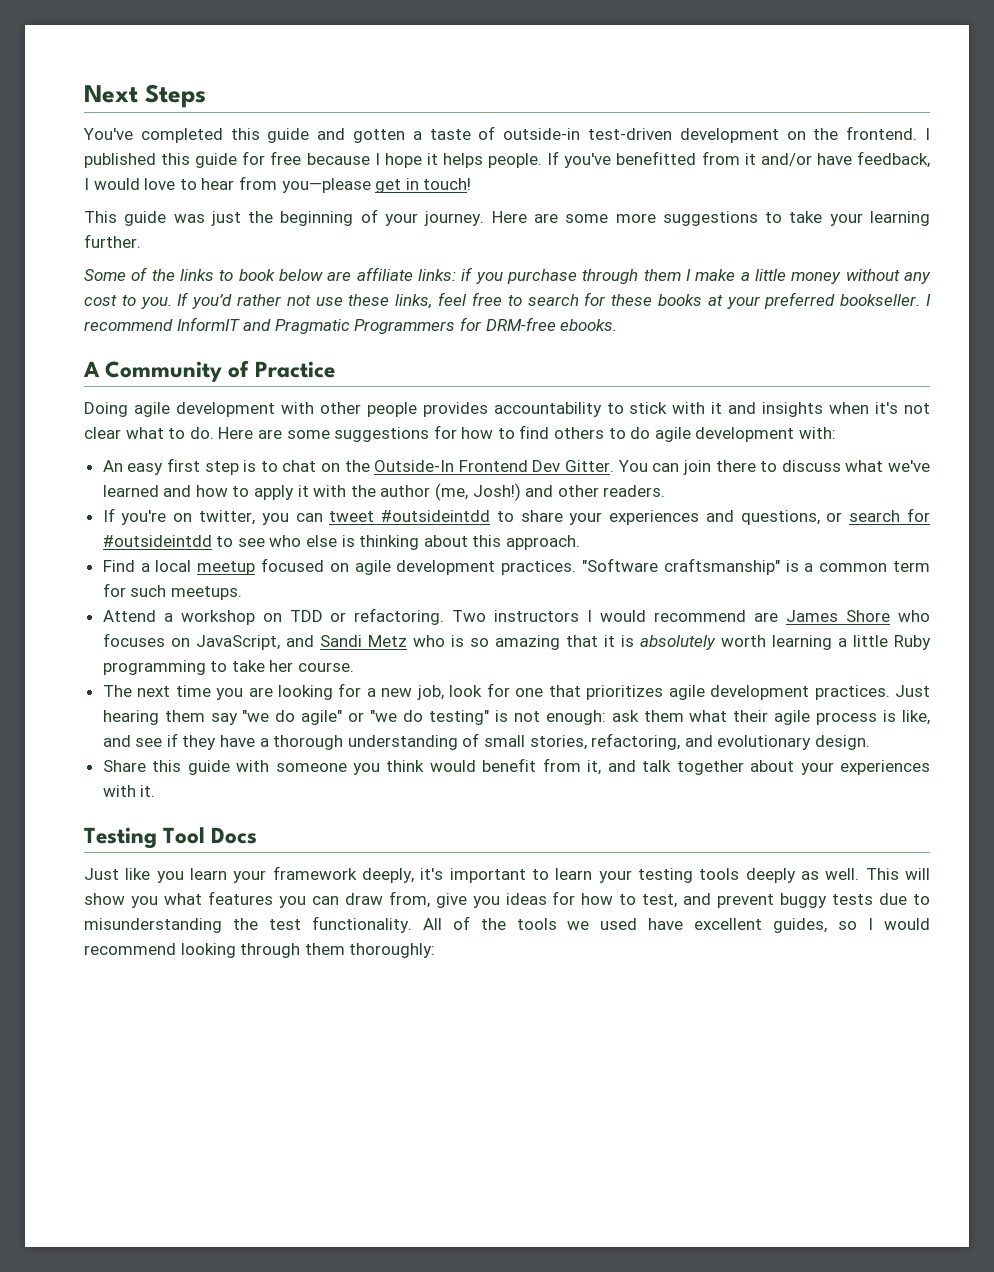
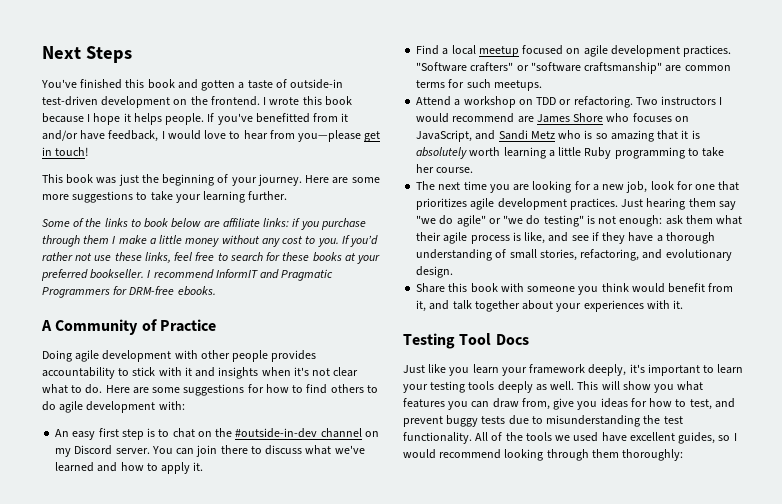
[140,128,310,143] completed this guide -> [80,79,175,89] finished this book
[84,151,302,168] published this guide for free -> [269,96,352,106] wrote this book
[124,211,167,226] guide -> [66,174,94,184] book
[374,460,615,472] Outside-In Frontend Dev Gitter. -> [235,428,379,438] [55,445,150,457] #outside-in-dev channel on my Discord server.
[297,483,666,501] [102,508,930,525] [102,535,581,550] it with the author (me, Josh!) and other readers. // If you're on twitter, you can tweet #outsideintdd to share your experiences and questions, or search for #outsideintdd to see who else is thinking about this approach. -> [193,462,204,471] it.
[663,558,930,575] craftsmanship" is a common term -> [470,62,731,74] [416,80,446,88] crafters" or "software craftsmanship" are common terms
[187,760,230,775] guide -> [470,283,498,293] book

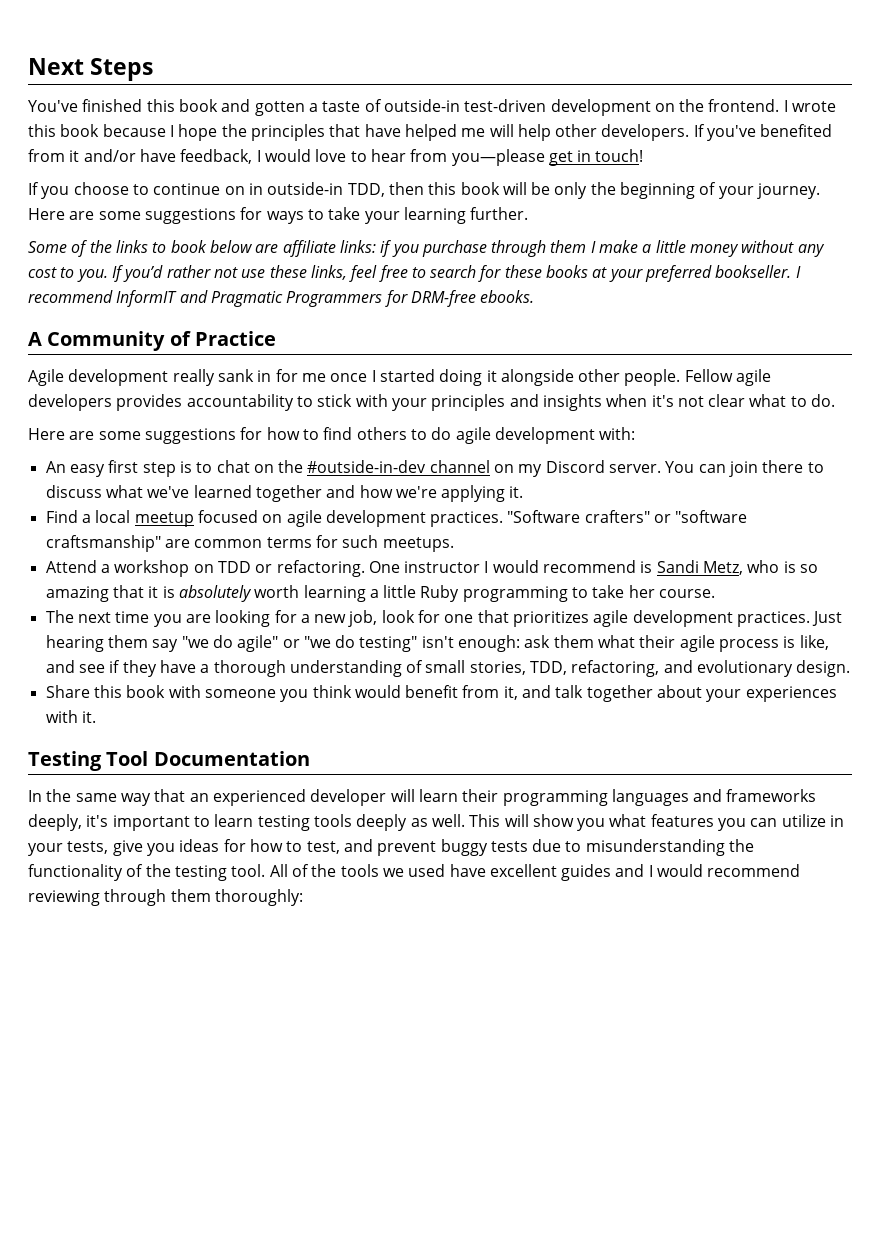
[123,113,205,125] it helps people. -> [221,124,690,141] the principles that have helped me will help other developers.
[255,113,310,123] benefitted -> [760,124,833,137] benefited
[42,174,139,186] This book was just -> [28,182,588,199] If you choose to continue on in outside-in TDD, then this book will be only
[42,191,134,203] more suggestions -> [144,207,304,224] suggestions for ways
[42,350,269,362] Doing agile development with other people -> [28,369,772,386] [28,394,112,411] Agile development really sank in for me once I started doing it alongside other people. Fellow agile developers
[184,367,192,376] it -> [391,394,506,411] your principles
(103, 389) none -> (836, 400) //
(95, 467) none -> [255,485,322,502] together
[146,462,191,474] to apply -> [395,485,506,502] we're applying
[635,96,723,105] [416,113,689,123] [416,130,555,142] Two instructors I would recommend are James Shore who focuses on JavaScript, and Sandi Metz -> [368,560,744,575] One instructor I would recommend is Sandi Metz,
[586,215,617,224] is not -> [421,636,454,648] isn't
(577, 255) none -> [530,661,568,675] TDD,
[495,334,529,345] [403,364,586,376] Docs // Just like you learn your framework -> [153,751,310,766] [28,789,817,806] Documentation // In the same way that an experienced developer will learn their programming languages and frameworks
[403,384,428,393] your -> (254, 820) none
[492,398,550,410] draw from, -> [781,814,845,827] [28,841,109,856] utilize in your tests,
[663,416,683,424] [403,432,472,444] test functionality. -> [28,864,266,881] functionality of the testing tool.
[678,432,737,444] [403,449,544,461] guides, so I would recommend looking -> [561,864,801,881] [28,890,100,906] guides and I would recommend reviewing

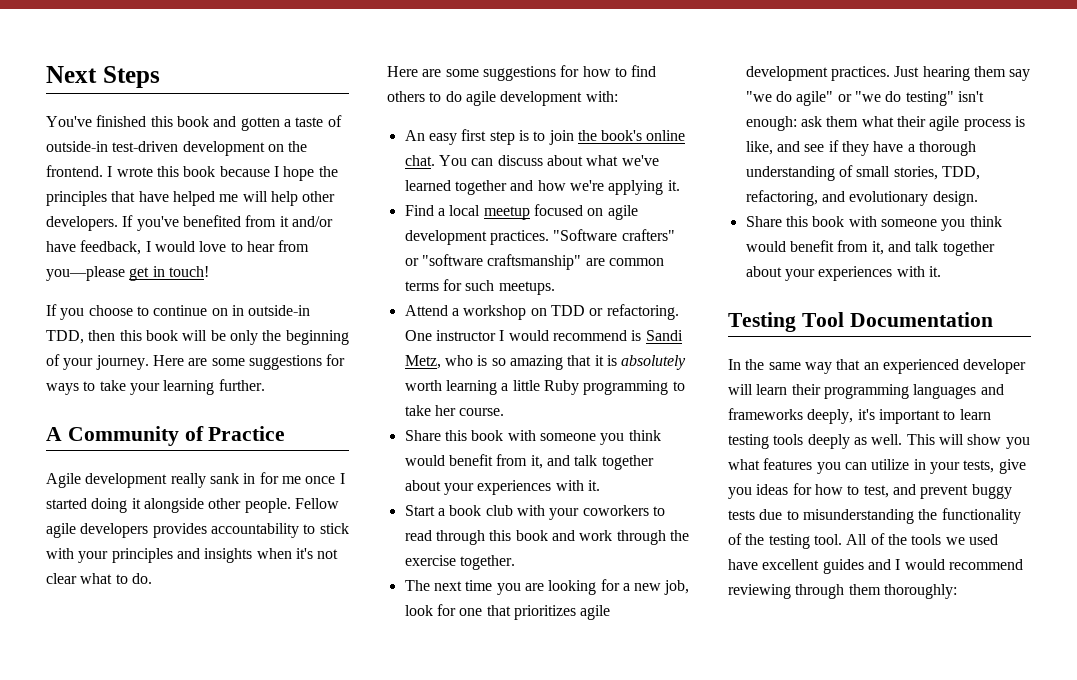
[28,240,825,257] [28,265,801,282] [28,290,535,307] // Some of the links to book below are affiliate links: if you purchase through them I make a little money without any cost to you. If you’d rather not use these links, feel free to search for these books at your preferred bookseller. I recommend InformIT and Pragmatic Programmers for DRM-free ebooks. -> (265, 385) none
[216,460,824,477] [45,485,102,498] chat on the #outside-in-dev channel on my Discord server. You can join there to discuss -> [548,130,686,145] [404,155,583,166] join the book's online chat. You can discuss about
(716, 593) none -> [404,430,661,445] [404,454,654,470] [404,480,600,495] [404,505,665,520] [404,530,689,545] [404,555,515,570] // Share this book with someone you think would benefit from it, and talk together about your experiences with it. // Start a book club with your coworkers to read through this book and work through the exercise together.

